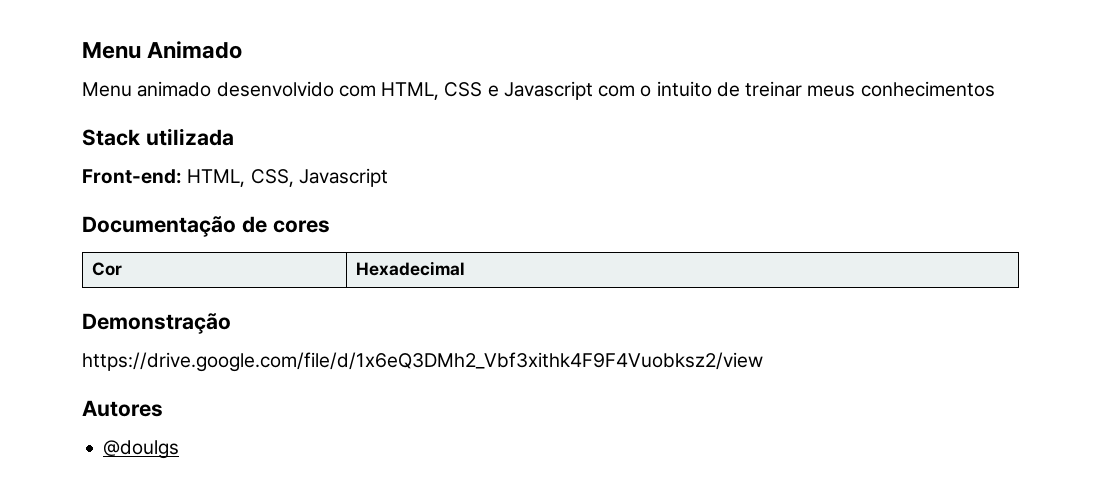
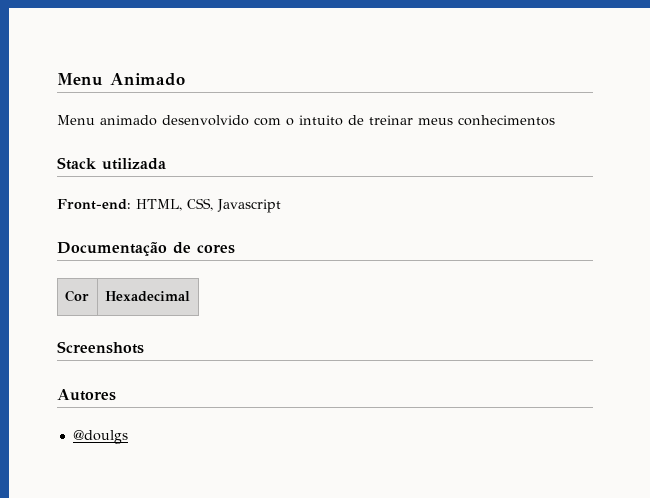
[381,81,636,100] HTML, CSS e Javascript com -> (281, 121) none
[82,313,231,334] [82,352,763,372] Demonstração // https://drive.google.com/file/d/1x6eQ3DMh2_Vbf3xithk4F9F4Vuobksz2/view -> [57,341,144,354] Screenshots

